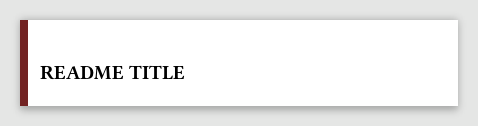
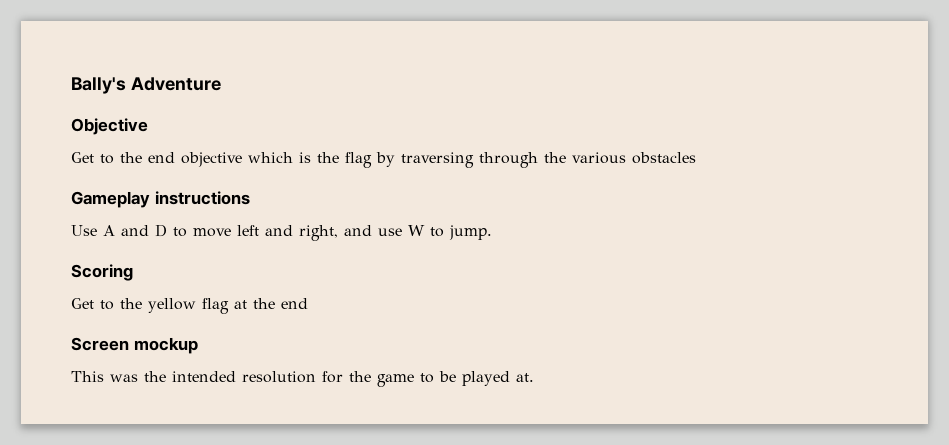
[40,65,186,80] README TITLE -> [71,77,221,94] [71,118,148,135] [71,152,696,168] [71,191,250,208] [71,224,492,241] [71,264,133,281] [71,298,308,314] [71,337,198,354] [71,371,534,387] Bally's Adventure // Objective // Get to the end objective which is the flag by traversing through the various obstacles // Gameplay instructions // Use A and D to move left and right, and use W to jump. // Scoring // Get to the yellow flag at the end // Screen mockup // This was the intended resolution for the game to be played at.

